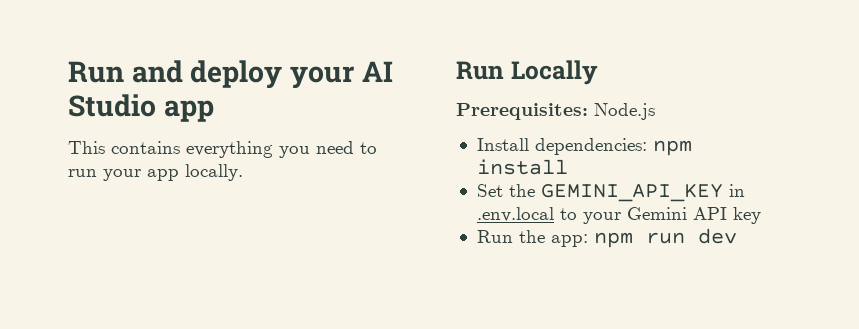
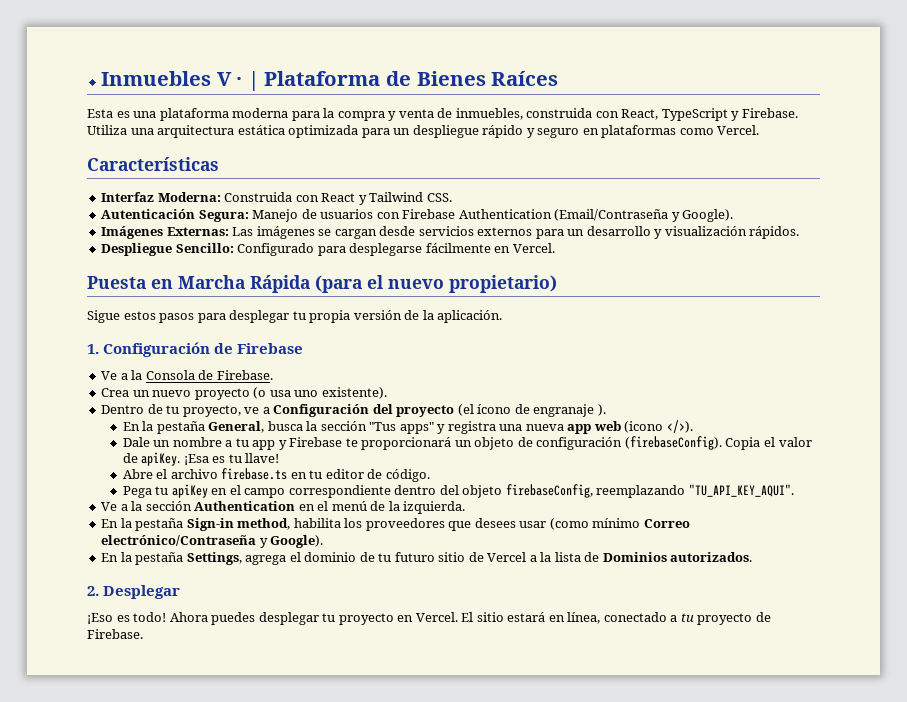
[68,60,393,89] [68,94,214,122] [68,141,377,158] [68,164,243,181] [456,60,598,85] [456,103,655,120] [476,138,692,156] [476,159,568,175] [476,183,745,202] [476,207,761,224] [476,228,737,248] Run and deploy your AI Studio app // This contains everything you need to run your app locally. // Run Locally // Prerequisites: Node.js // Install dependencies: npm install // Set the GEMINI_API_KEY in .env.local to your Gemini API key // Run the app: npm run dev -> [101,71,559,91] [87,108,798,121] [87,125,760,138] [87,157,219,171] [101,192,452,205] [101,209,734,222] [101,226,800,239] [101,243,555,256] [87,275,557,293] [87,310,503,323] [87,342,304,357] [101,370,273,380] [101,387,387,400] [101,404,606,417] [122,420,693,434] [122,436,812,450] [122,452,280,466] [122,468,430,482] [122,484,794,498] [101,501,466,514] [101,518,690,531] [101,535,324,548] [101,552,753,565] [87,585,181,599] [87,612,771,625] [87,629,143,639] Inmuebles V · | Plataforma de Bienes Raíces // Esta es una plataforma moderna para la compra y venta de inmuebles, construida con React, TypeScript y Firebase. Utiliza una arquitectura estática optimizada para un despliegue rápido y seguro en plataformas como Vercel. // Características // Interfaz Moderna: Construida con React y Tailwind CSS. // Autenticación Segura: Manejo de usuarios con Firebase Authentication (Email/Contraseña y Google). // Imágenes Externas: Las imágenes se cargan desde servicios externos para un desarrollo y visualización rápidos. // Despliegue Sencillo: Configurado para desplegarse fácilmente en Vercel. // Puesta en Marcha Rápida (para el nuevo propietario) // Sigue estos pasos para desplegar tu propia versión de la aplicación. // 1. Configuración de Firebase // Ve a la Consola de Firebase. // Crea un nuevo proyecto (o usa uno existente). // Dentro de tu proyecto, ve a Configuración del proyecto (el ícono de engranaje ). // En la pestaña General, busca la sección "Tus apps" y registra una nueva app web (icono </>). // Dale un nombre a tu app y Firebase te proporcionará un objeto de configuración (firebaseConfig). Copia el valor de apiKey. ¡Esa es tu llave! // Abre el archivo firebase.ts en tu editor de código. // Pega tu apiKey en el campo correspondiente dentro del objeto firebaseConfig, reemplazando "TU_API_KEY_AQUI". // Ve a la sección Authentication en el menú de la izquierda. // En la pestaña Sign-in method, habilita los proveedores que desees usar (como mínimo Correo electrónico/Contraseña y Google). // En la pestaña Settings, agrega el dominio de tu futuro sitio de Vercel a la lista de Dominios autorizados. // 2. Desplegar // ¡Eso es todo! Ahora puedes desplegar tu proyecto en Vercel. El sitio estará en línea, conectado a tu proyecto de Firebase.

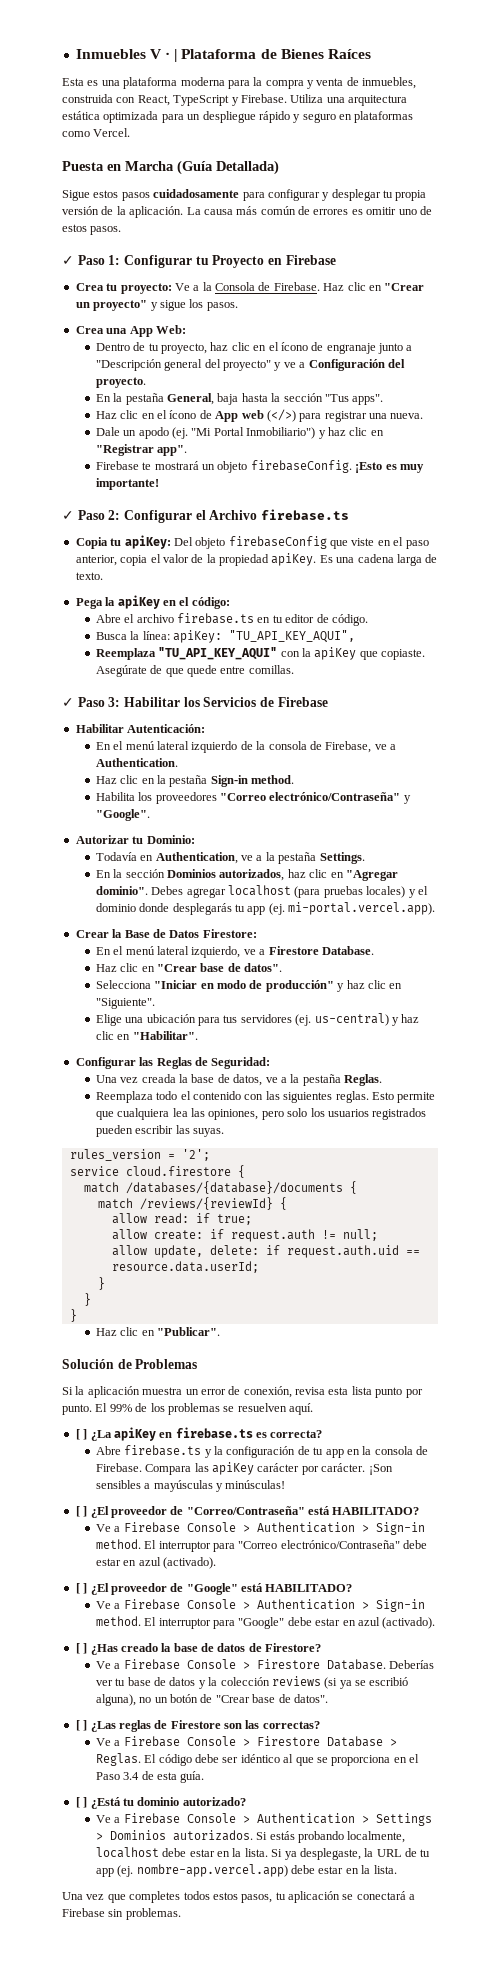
[87,157,219,171] [101,192,452,205] [101,209,734,222] [101,226,800,239] [101,243,555,256] [87,275,557,293] Características // Interfaz Moderna: Construida con React y Tailwind CSS. // Autenticación Segura: Manejo de usuarios con Firebase Authentication (Email/Contraseña y Google). // Imágenes Externas: Las imágenes se cargan desde servicios externos para un desarrollo y visualización rápidos. // Despliegue Sencillo: Configurado para desplegarse fácilmente en Vercel. // Puesta en Marcha Rápida (para el nuevo propietario) -> [62,160,279,175] Puesta en Marcha (Guía Detallada)
[197,313,226,323] para -> [153,189,330,201] cuidadosamente para configurar y
[87,342,304,357] // 1. Configuración de Firebase // -> [186,206,432,215] [62,224,122,235] [62,255,336,268] [75,283,172,294] La causa más común de errores es omitir uno de estos pasos. // ✓ Paso 1: Configurar tu Proyecto en Firebase // Crea tu proyecto:
[101,387,387,400] [101,404,606,417] // Crea un nuevo proyecto (o usa uno existente). // Dentro de tu proyecto, ve a Configuración del proyecto (el ícono de engranaje ). -> [323,282,425,291] [75,299,238,311] [75,325,186,337] [95,342,413,354] [95,359,405,371] [95,377,146,388] Haz clic en "Crear un proyecto" y sigue los pasos. // Crea una App Web: // Dentro de tu proyecto, haz clic en el ícono de engranaje junto a "Descripción general del proyecto" y ve a Configuración del proyecto.
[267,421,303,431] busca -> [217,393,268,405] baja hasta
[399,420,693,434] [122,437,287,450] apps" y registra una nueva app web (icono </>). // Dale un nombre a tu app y -> [352,394,384,405] [95,409,424,422] [95,427,384,439] [95,444,188,456] apps". // Haz clic en el ícono de App web (</>) para registrar una nueva. // Dale un apodo (ej. "Mi Portal Inmobiliario") y haz clic en "Registrar app". //
[361,437,452,450] proporcionará -> [154,461,199,470] mostrará
[517,436,812,450] [122,452,280,466] de configuración (firebaseConfig). Copia el valor de apiKey. ¡Esa es tu llave! -> [250,460,424,473] [95,478,159,490] [62,509,349,523] [75,535,429,549] [75,553,438,566] [75,572,103,580] [75,595,230,609] firebaseConfig. ¡Esto es muy importante! // ✓ Paso 2: Configurar el Archivo firebase.ts // Copia tu apiKey: Del objeto firebaseConfig que viste en el paso anterior, copia el valor de la propiedad apiKey. Es una cadena larga de texto. // Pega la apiKey en el código:
[122,484,794,498] [101,501,466,514] [101,518,690,531] [101,535,324,548] [101,552,753,565] [87,585,181,599] [87,612,771,625] [87,629,143,639] Pega tu apiKey en el campo correspondiente dentro del objeto firebaseConfig, reemplazando "TU_API_KEY_AQUI". // Ve a la sección Authentication en el menú de la izquierda. // En la pestaña Sign-in method, habilita los proveedores que desees usar (como mínimo Correo electrónico/Contraseña y Google). // En la pestaña Settings, agrega el dominio de tu futuro sitio de Vercel a la lista de Dominios autorizados. // 2. Desplegar // ¡Eso es todo! Ahora puedes desplegar tu proyecto en Vercel. El sitio estará en línea, conectado a tu proyecto de Firebase. -> [95,630,356,643] [95,647,426,660] [95,665,294,677] [62,697,328,707] [75,724,206,733] [95,741,397,753] [95,758,178,767] [95,775,295,787] [95,792,411,804] [95,809,150,821] [75,835,195,844] [95,852,365,864] [95,869,398,881] [95,885,428,898] [95,902,436,915] [75,929,257,938] [95,946,374,958] [95,963,283,972] [95,980,403,992] [95,998,155,1009] [95,1013,420,1026] [95,1031,198,1040] [75,1057,271,1069] [95,1074,383,1086] [95,1091,436,1103] [95,1108,427,1120] [95,1125,225,1137] [69,1149,210,1161] [69,1165,245,1178] [83,1181,357,1194] [97,1197,287,1210] [111,1213,252,1225] [111,1229,378,1242] [111,1245,420,1258] [111,1261,259,1273] [97,1277,105,1290] [83,1293,91,1306] [69,1309,77,1322] [95,1327,221,1336] [62,1359,198,1369] [62,1386,423,1398] [62,1403,313,1415] [75,1427,323,1441] [95,1445,429,1458] [95,1462,393,1475] [95,1480,286,1492] [75,1506,420,1518] [95,1522,425,1535] [95,1539,428,1552] [95,1557,217,1569] [75,1583,353,1595] [95,1599,425,1612] [95,1616,436,1629] [75,1643,322,1655] [95,1659,435,1670] [95,1676,409,1689] [95,1694,328,1706] [75,1720,320,1732] [95,1736,397,1747] [95,1753,420,1766] [95,1771,205,1783] [75,1797,246,1809] [95,1813,432,1826] [95,1830,406,1843] [95,1847,431,1860] [95,1864,397,1877] [62,1891,416,1903] [62,1908,181,1920] Busca la línea: apiKey: "TU_API_KEY_AQUI", // Reemplaza "TU_API_KEY_AQUI" con la apiKey que copiaste. Asegúrate de que quede entre comillas. // ✓ Paso 3: Habilitar los Servicios de Firebase // Habilitar Autenticación: // En el menú lateral izquierdo de la consola de Firebase, ve a Authentication. // Haz clic en la pestaña Sign-in method. // Habilita los proveedores "Correo electrónico/Contraseña" y "Google". // Autorizar tu Dominio: // Todavía en Authentication, ve a la pestaña Settings. // En la sección Dominios autorizados, haz clic en "Agregar dominio". Debes agregar localhost (para pruebas locales) y el dominio donde desplegarás tu app (ej. mi-portal.vercel.app). // Crear la Base de Datos Firestore: // En el menú lateral izquierdo, ve a Firestore Database. // Haz clic en "Crear base de datos". // Selecciona "Iniciar en modo de producción" y haz clic en "Siguiente". // Elige una ubicación para tus servidores (ej. us-central) y haz clic en "Habilitar". // Configurar las Reglas de Seguridad: // Una vez creada la base de datos, ve a la pestaña Reglas. // Reemplaza todo el contenido con las siguientes reglas. Esto permite que cualquiera lea las opiniones, pero solo los usuarios registrados pueden escribir las suyas. // rules_version = '2'; // service cloud.firestore { // match /databases/{database}/documents { // match /reviews/{reviewId} { // allow read: if true; // allow create: if request.auth != null; // allow update, delete: if request.auth.uid == resource.data.userId; // } // } // } // Haz clic en "Publicar". // Solución de Problemas // Si la aplicación muestra un error de conexión, revisa esta lista punto por punto. El 99% de los problemas se resuelven aquí. // [ ] ¿La apiKey en firebase.ts es correcta? // Abre firebase.ts y la configuración de tu app en la consola de Firebase. Compara las apiKey carácter por carácter. ¡Son sensibles a mayúsculas y minúsculas! // [ ] ¿El proveedor de "Correo/Contraseña" está HABILITADO? // Ve a Firebase Console > Authentication > Sign-in method. El interruptor para "Correo electrónico/Contraseña" debe estar en azul (activado). // [ ] ¿El proveedor de "Google" está HABILITADO? // Ve a Firebase Console > Authentication > Sign-in method. El interruptor para "Google" debe estar en azul (activado). // [ ] ¿Has creado la base de datos de Firestore? // Ve a Firebase Console > Firestore Database. Deberías ver tu base de datos y la colección reviews (si ya se escribió alguna), no un botón de "Crear base de datos". // [ ] ¿Las reglas de Firestore son las correctas? // Ve a Firebase Console > Firestore Database > Reglas. El código debe ser idéntico al que se proporciona en el Paso 3.4 de esta guía. // [ ] ¿Está tu dominio autorizado? // Ve a Firebase Console > Authentication > Settings > Dominios autorizados. Si estás probando localmente, localhost debe estar en la lista. Si ya desplegaste, la URL de tu app (ej. nombre-app.vercel.app) debe estar en la lista. // Una vez que completes todos estos pasos, tu aplicación se conectará a Firebase sin problemas.

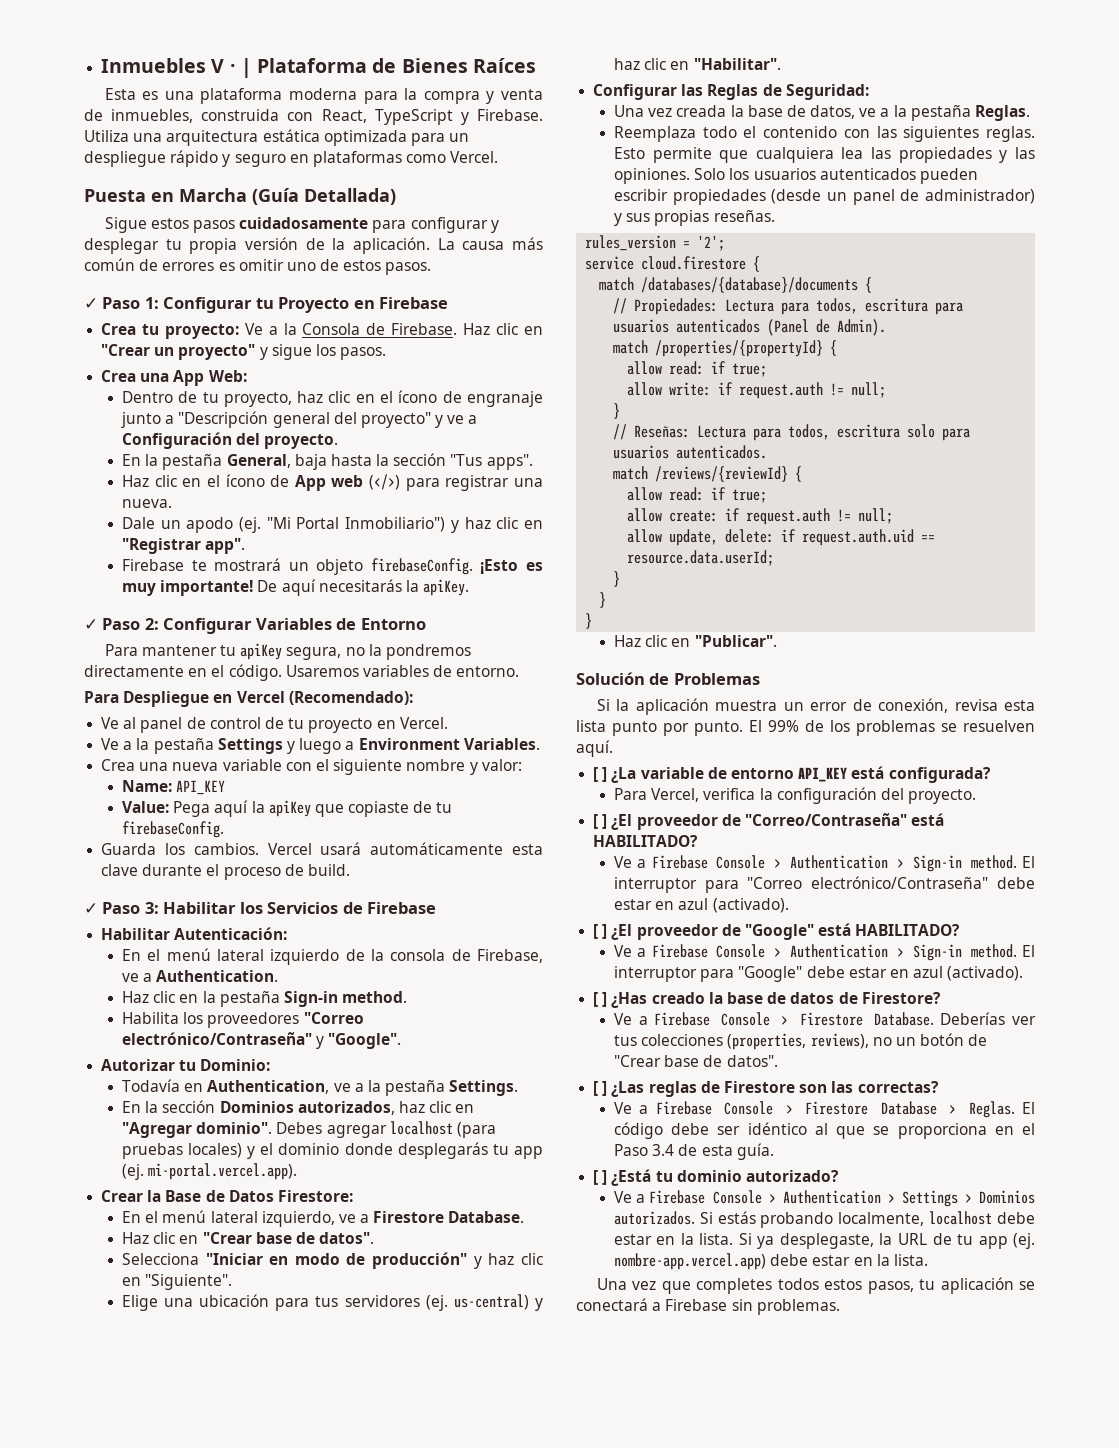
(159, 484) none -> [257,579,470,596] De aquí necesitarás la apiKey.
[195,509,349,520] [75,535,429,549] [75,553,438,566] [75,572,103,580] [75,595,230,609] [95,613,368,626] [95,630,356,643] [95,647,426,660] [95,665,294,677] el Archivo firebase.ts // Copia tu apiKey: Del objeto firebaseConfig que viste en el paso anterior, copia el valor de la propiedad apiKey. Es una cadena larga de texto. // Pega la apiKey en el código: // Abre el archivo firebase.ts en tu editor de código. // Busca la línea: apiKey: "TU_API_KEY_AQUI", // Reemplaza "TU_API_KEY_AQUI" con la apiKey que copiaste. Asegúrate de que quede entre comillas. -> [255,618,426,630] [104,643,472,660] [84,664,520,681] [84,691,413,707] [101,717,448,733] [101,738,540,754] [101,759,522,775] [121,780,226,795] [121,800,453,817] [121,821,224,838] [101,842,543,855] [101,864,350,880] Variables de Entorno // Para mantener tu apiKey segura, no la pondremos directamente en el código. Usaremos variables de entorno. // Para Despliegue en Vercel (Recomendado): // Ve al panel de control de tu proyecto en Vercel. // Ve a la pestaña Settings y luego a Environment Variables. // Crea una nueva variable con el siguiente nombre y valor: // Name: API_KEY // Value: Pega aquí la apiKey que copiaste de tu firebaseConfig. // Guarda los cambios. Vercel usará automáticamente esta clave durante el proceso de build.
[208,1108,308,1120] opiniones, pero solo -> [898,147,1035,163] [613,168,726,184] propiedades y las opiniones. Solo
[372,1108,427,1120] registrados -> [819,168,916,180] autenticados
[175,1125,225,1137] las suyas. -> [672,189,1035,205] [613,210,775,226] propiedades (desde un panel de administrador) y sus propias reseñas.
(357, 1187) none -> [613,298,964,315] [613,319,887,336] [613,340,838,357] [627,361,768,377] [627,382,887,399] [613,403,621,419] [613,424,971,441] [613,445,768,459] // // Propiedades: Lectura para todos, escritura para usuarios autenticados (Panel de Admin). // match /properties/{propertyId} { // allow read: if true; // allow write: if request.auth != null; // } // // Reseñas: Lectura para todos, escritura solo para usuarios autenticados.
[113,1427,323,1441] [95,1445,429,1458] [95,1462,393,1475] [95,1480,286,1492] apiKey en firebase.ts es correcta? // Abre firebase.ts y la configuración de tu app en la consola de Firebase. Compara las apiKey carácter por carácter. ¡Son sensibles a mayúsculas y minúsculas! -> [640,766,991,783] [613,787,977,804] variable de entorno API_KEY está configurada? // Para Vercel, verifica la configuración del proyecto.
[115,1676,409,1689] [95,1694,136,1706] tu base de datos y la colección reviews (si ya se escribió alguna), -> [613,1033,869,1050] tus colecciones (properties, reviews),

